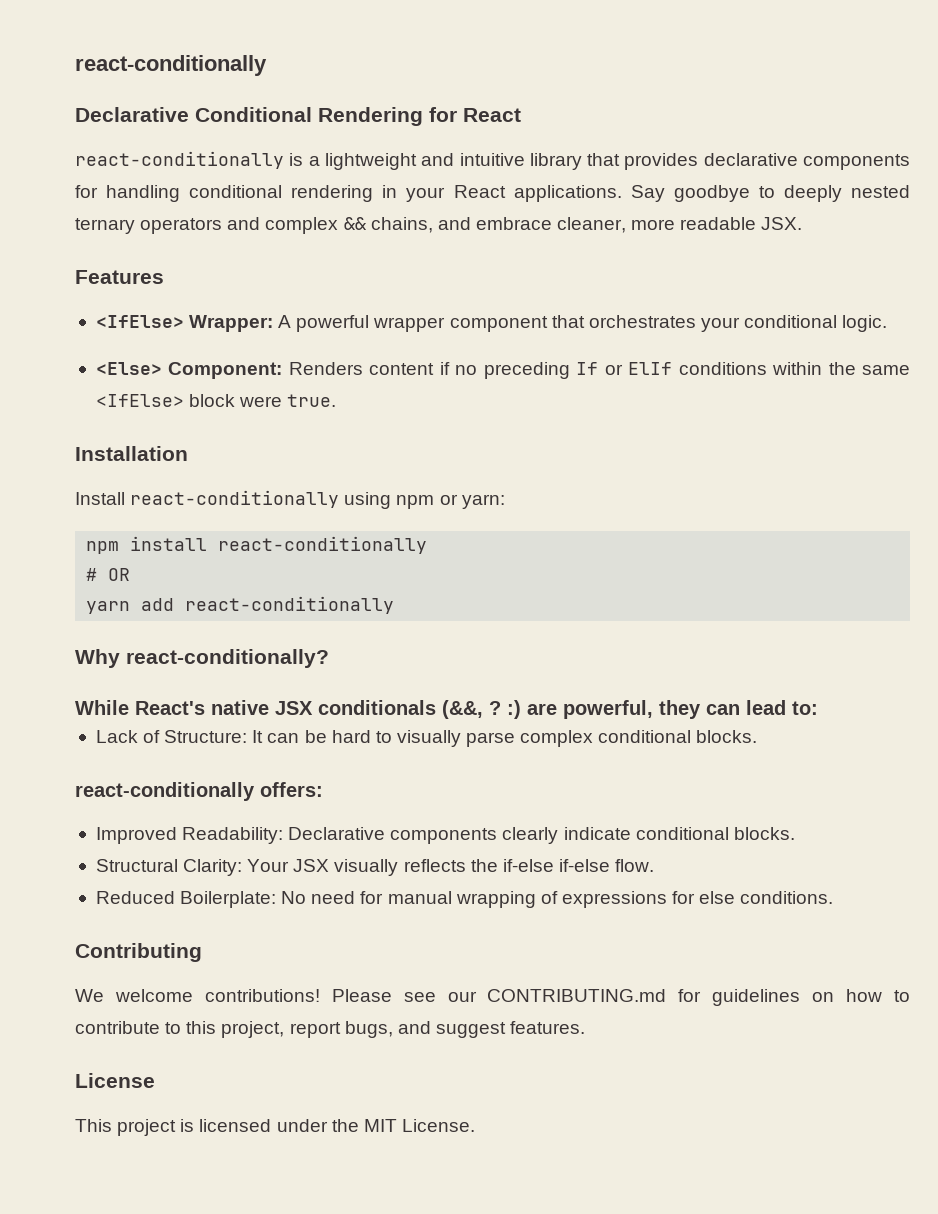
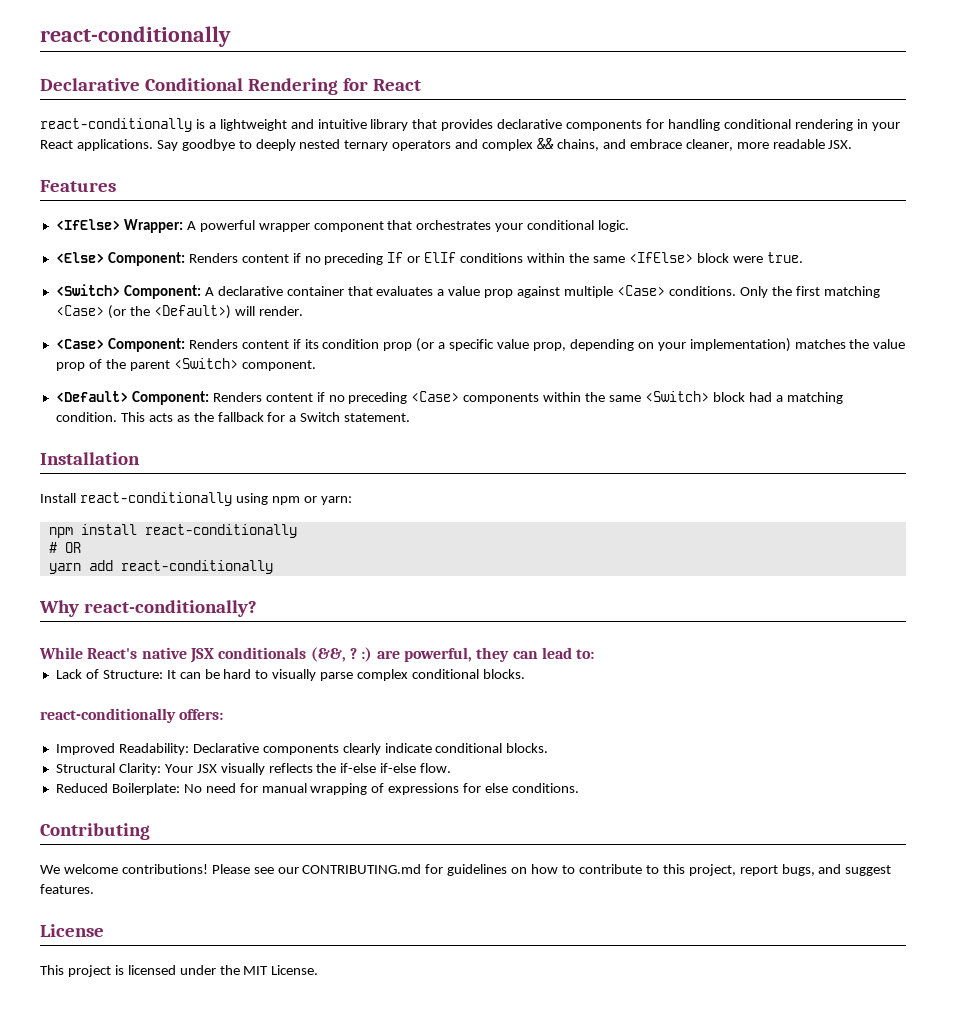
(337, 400) none -> [55,284,880,299] [55,305,303,319] [55,338,906,352] [55,358,316,371] [55,391,843,405] [55,412,411,422] // <Switch> Component: A declarative container that evaluates a value prop against multiple <Case> conditions. Only the first matching <Case> (or the <Default>) will render. // <Case> Component: Renders content if its condition prop (or a specific value prop, depending on your implementation) matches the value prop of the parent <Switch> component. // <Default> Component: Renders content if no preceding <Case> components within the same <Switch> block had a matching condition. This acts as the fallback for a Switch statement.

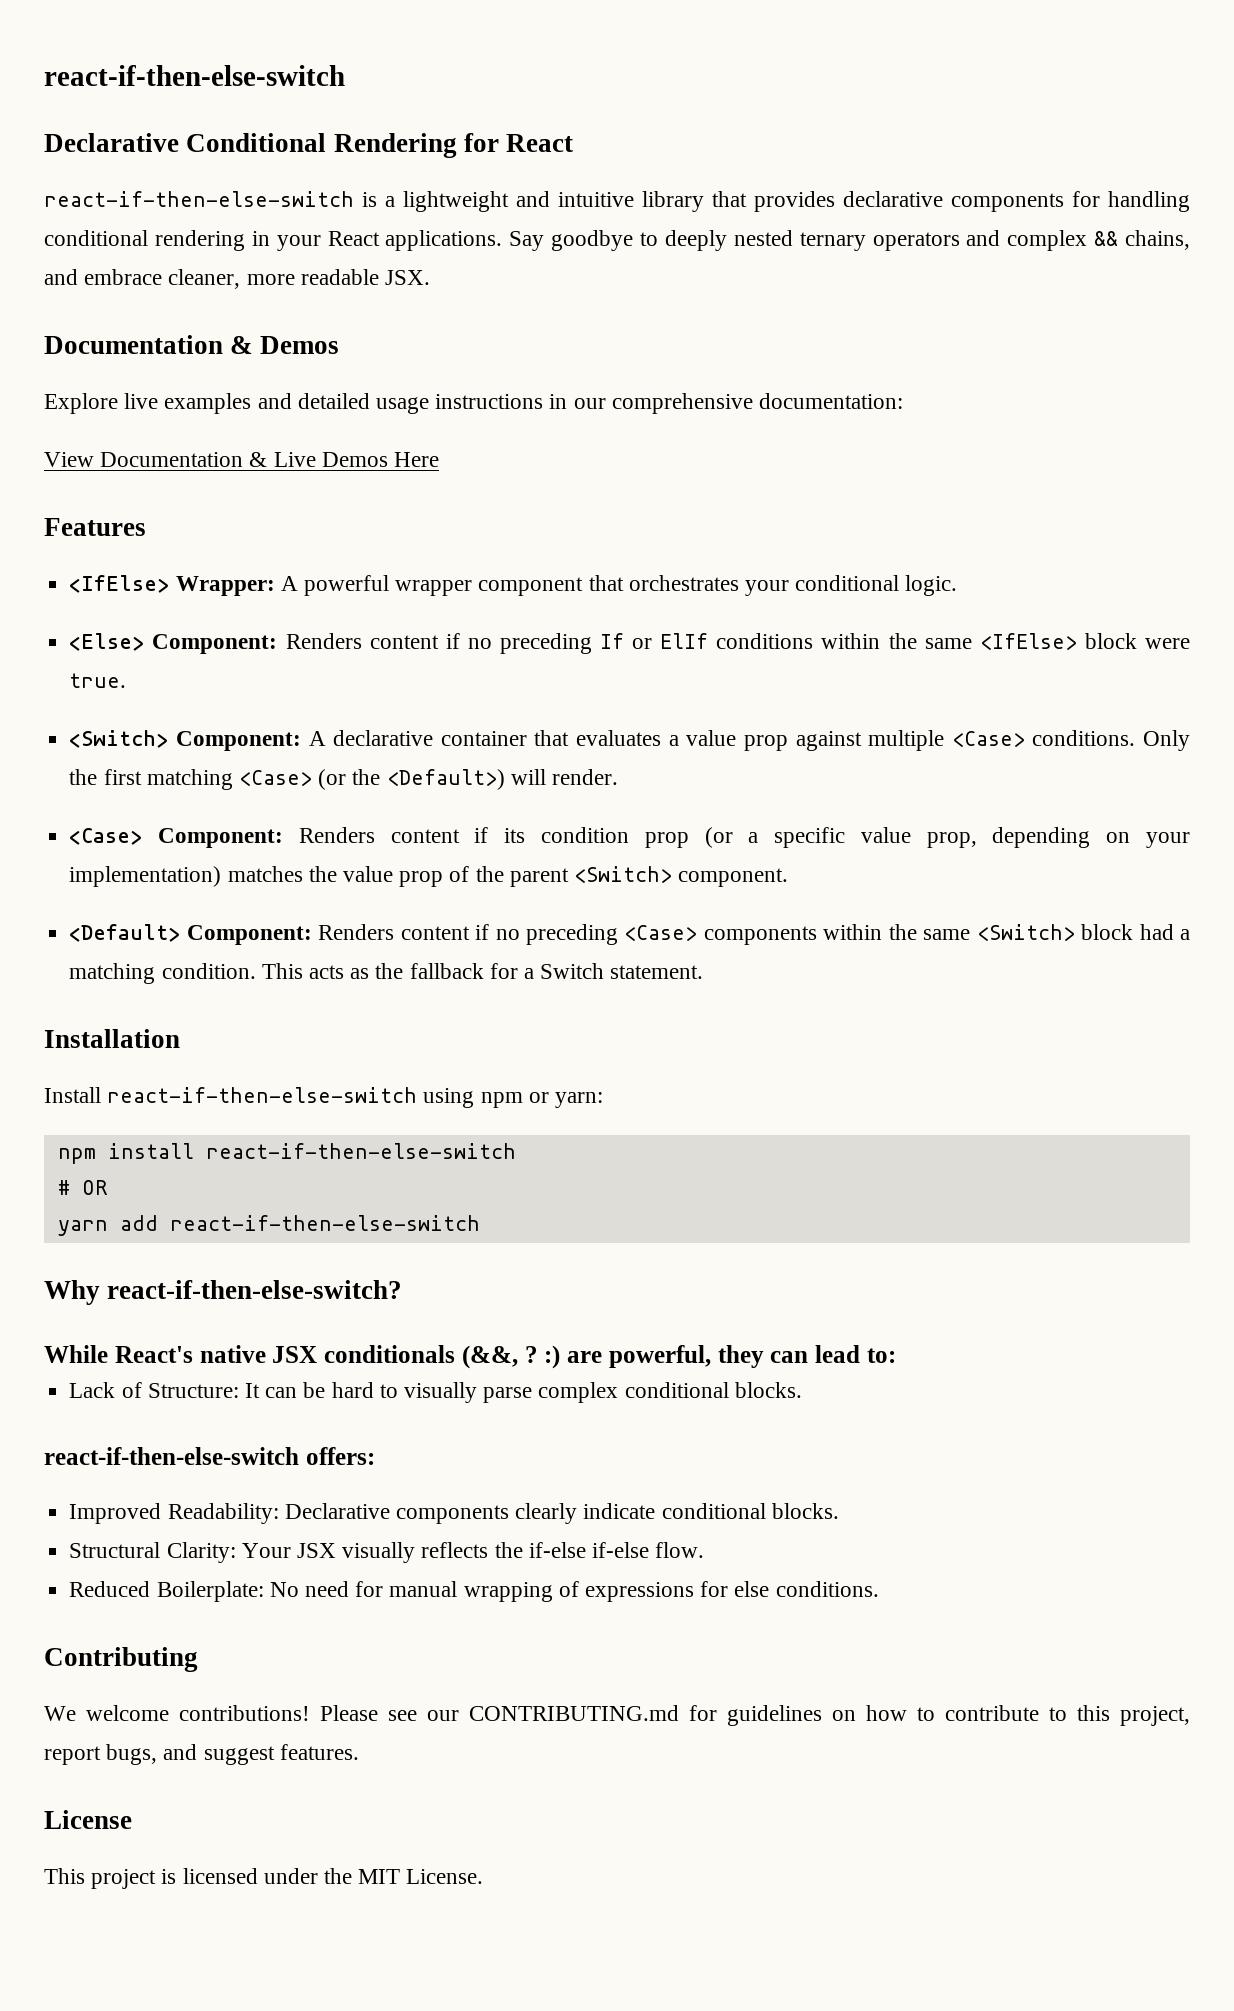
[40,26,231,47] react-conditionally -> [44,65,345,86] react-if-then-else-switch
[40,118,192,132] react-conditionally -> [44,191,354,207] react-if-then-else-switch
(853, 144) none -> [44,335,339,354] [44,393,904,414] [44,452,440,467] // Documentation & Demos // Explore live examples and detailed usage instructions in our comprehensive documentation: // View Documentation & Live Demos Here
[79,492,232,506] react-conditionally -> [107,1087,418,1103] react-if-then-else-switch
[144,524,297,538] react-conditionally -> [205,1143,516,1159] react-if-then-else-switch
[120,560,273,574] react-conditionally -> [169,1215,480,1231] react-if-then-else-switch
[83,600,257,617] react-conditionally? -> [107,1280,403,1299] react-if-then-else-switch?
[40,708,176,723] react-conditionally -> [44,1447,299,1465] react-if-then-else-switch

